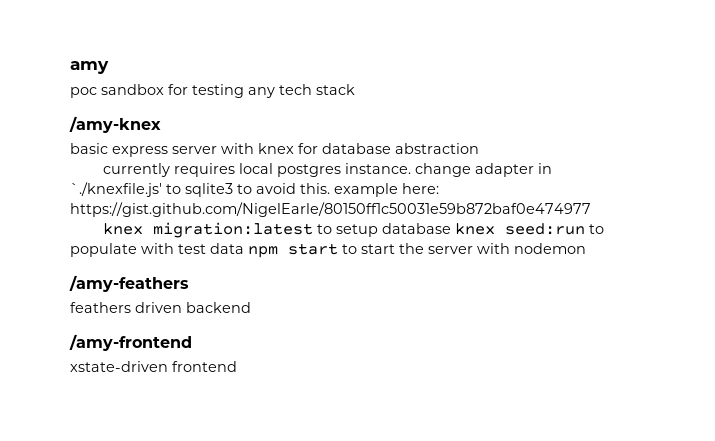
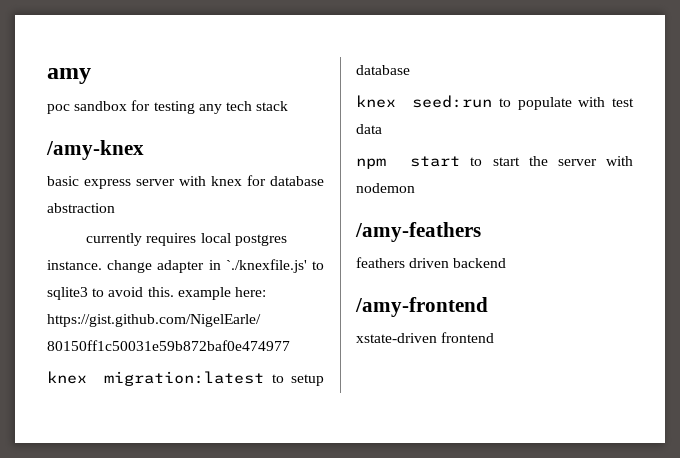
(452, 228) none -> (410, 70) //
(244, 248) none -> (382, 129) //

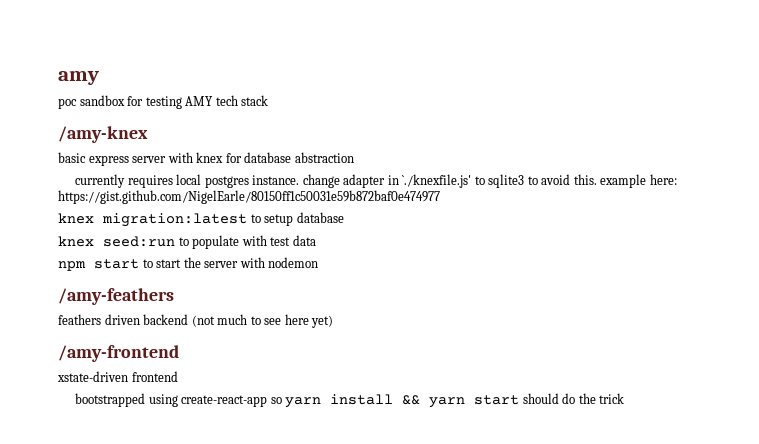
[198,104,222,114] any -> [185,96,214,106] AMY
[355,297,488,317] [356,332,495,343] // /amy-frontend // xstate-driven frontend -> [191,314,334,328] [58,345,179,362] [57,371,178,382] [75,393,625,408] (not much to see here yet) // /amy-frontend // xstate-driven frontend // bootstrapped using create-react-app so yarn install && yarn start should do the trick

